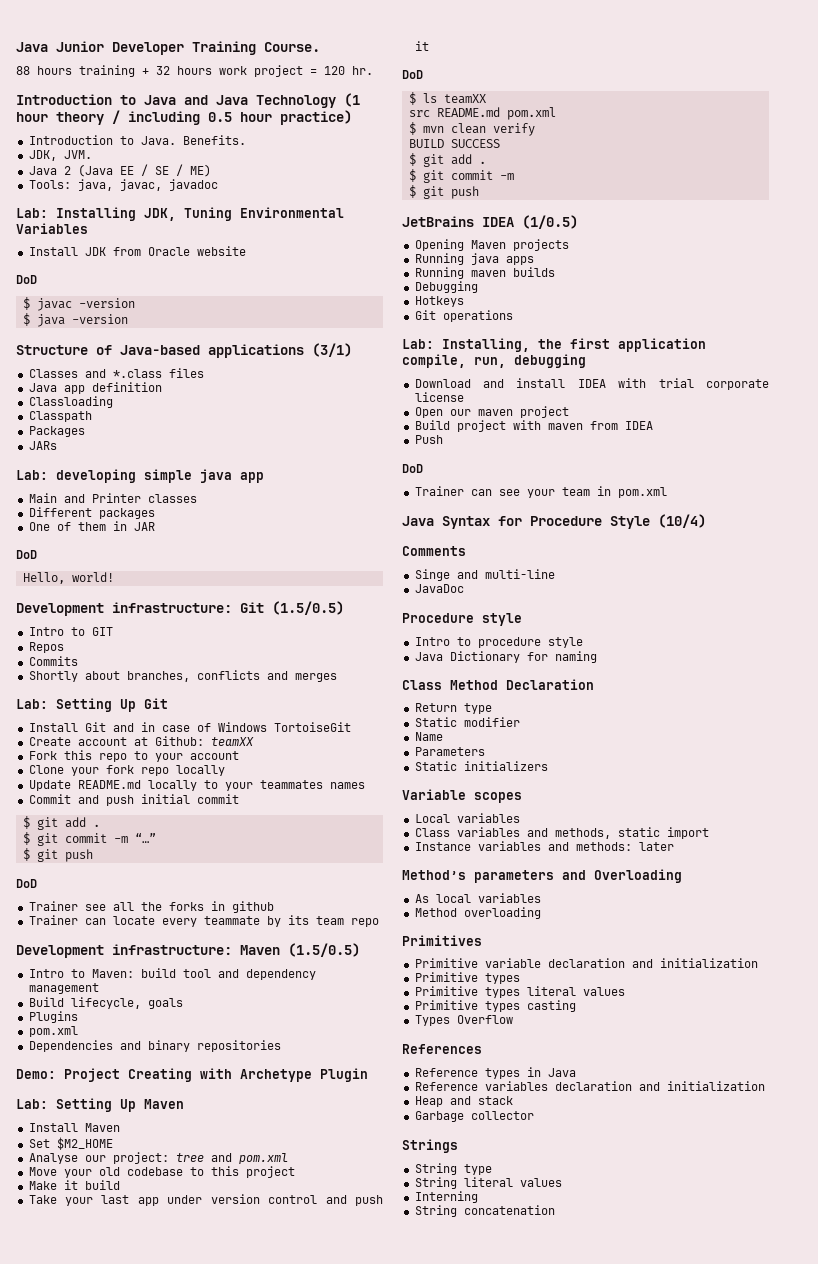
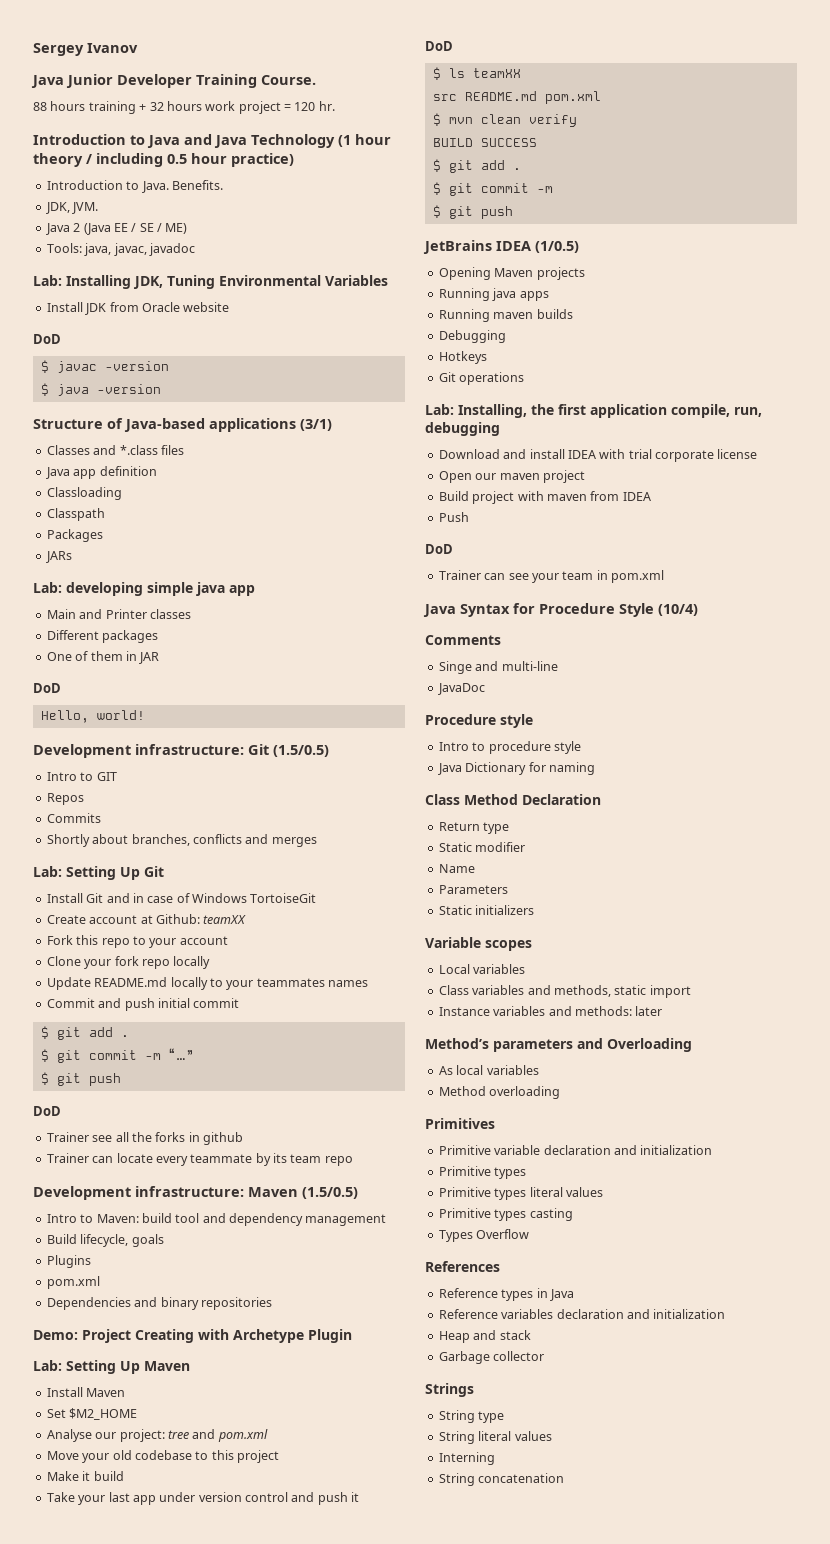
(16, 47) none -> [33,43,138,56] Sergey Ivanov //

